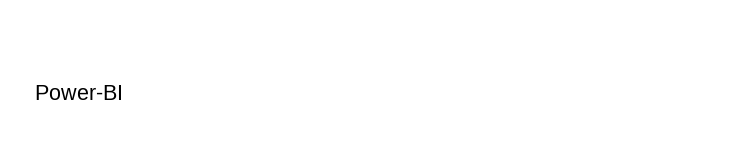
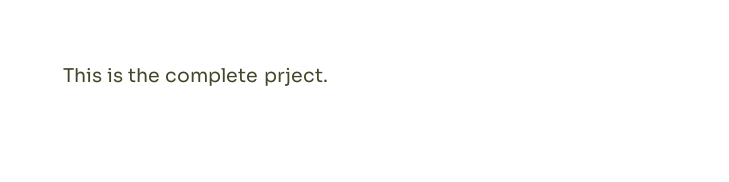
[35,85,123,100] Power-BI -> [63,67,328,86] This is the complete prject.

